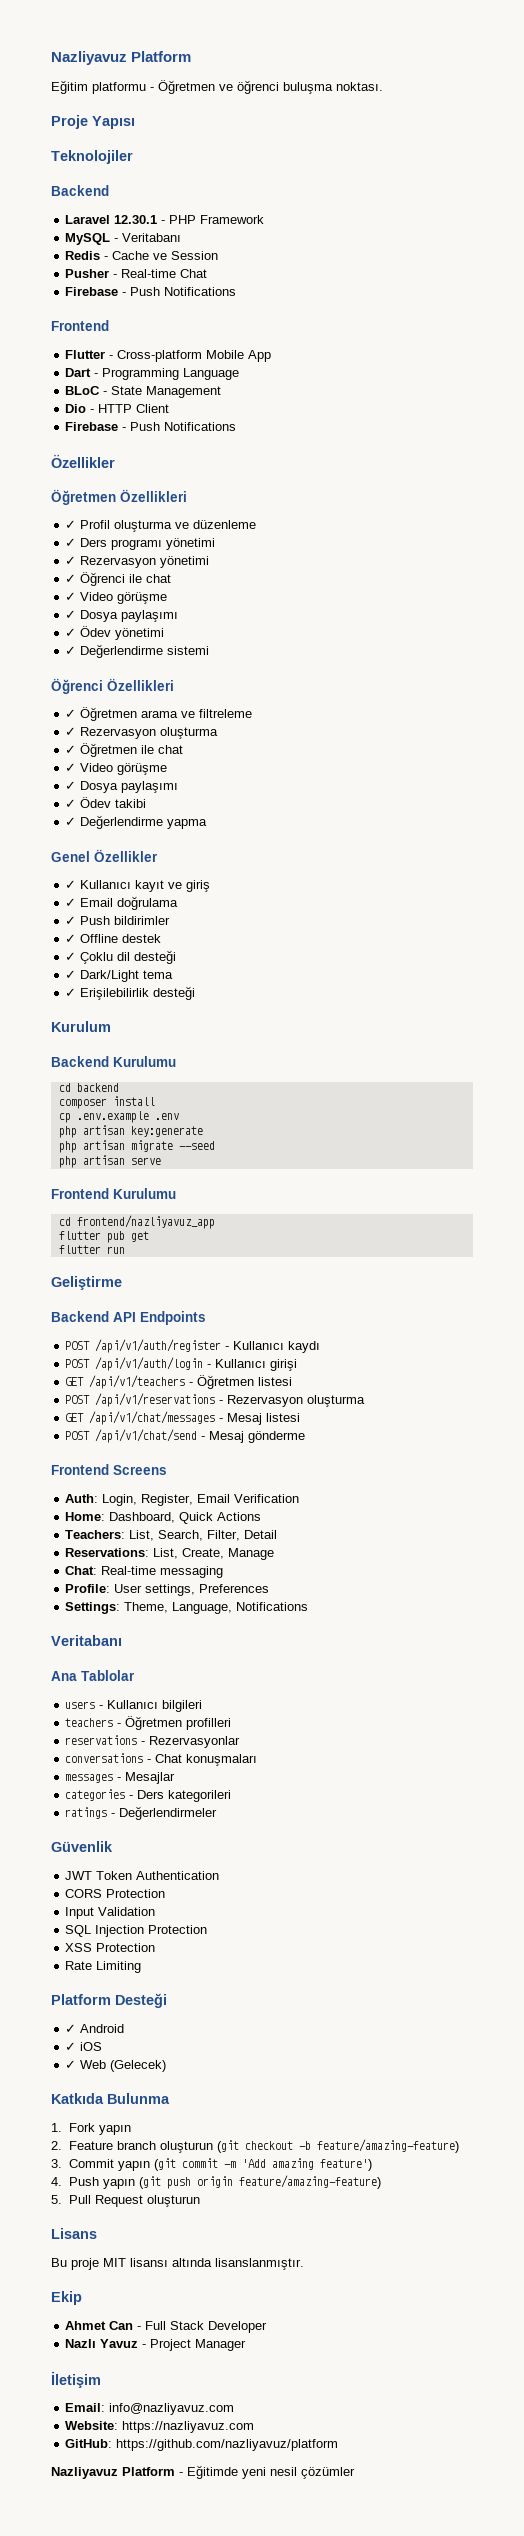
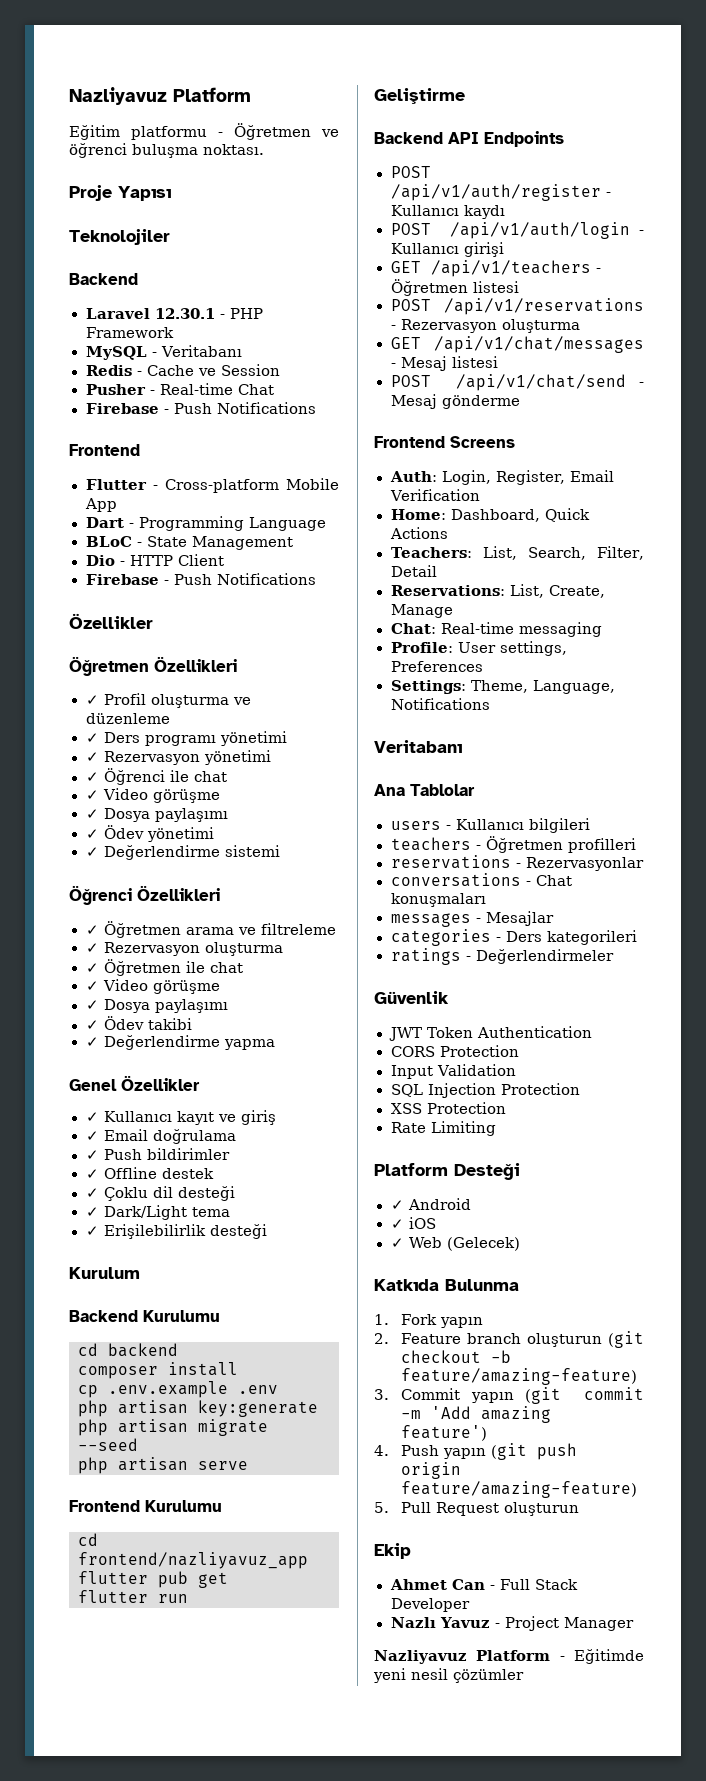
[51,2228,97,2239] [51,2258,304,2270] // Lisans // Bu proje MIT lisansı altında lisanslanmıştır. -> (580, 1509) none
[51,2371,101,2388] [65,2403,235,2415] [65,2421,255,2433] [65,2439,339,2451] // İletişim // Email: info@nazliyavuz.com // Website: https://nazliyavuz.com // GitHub: https://github.com/nazliyavuz/platform -> (635, 1624) none

